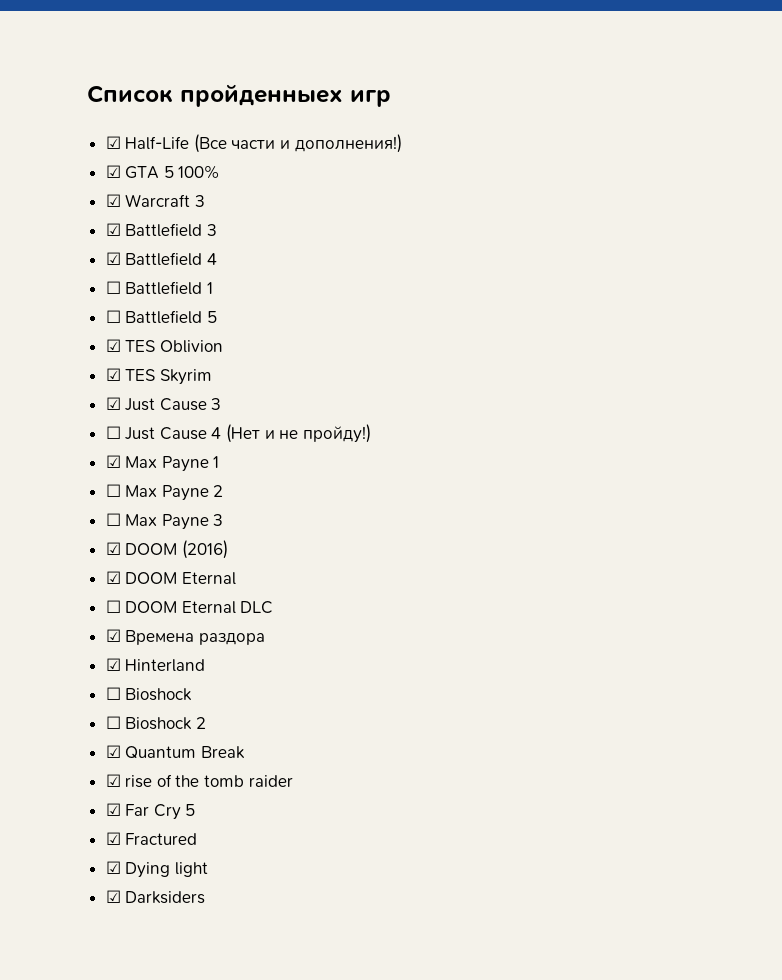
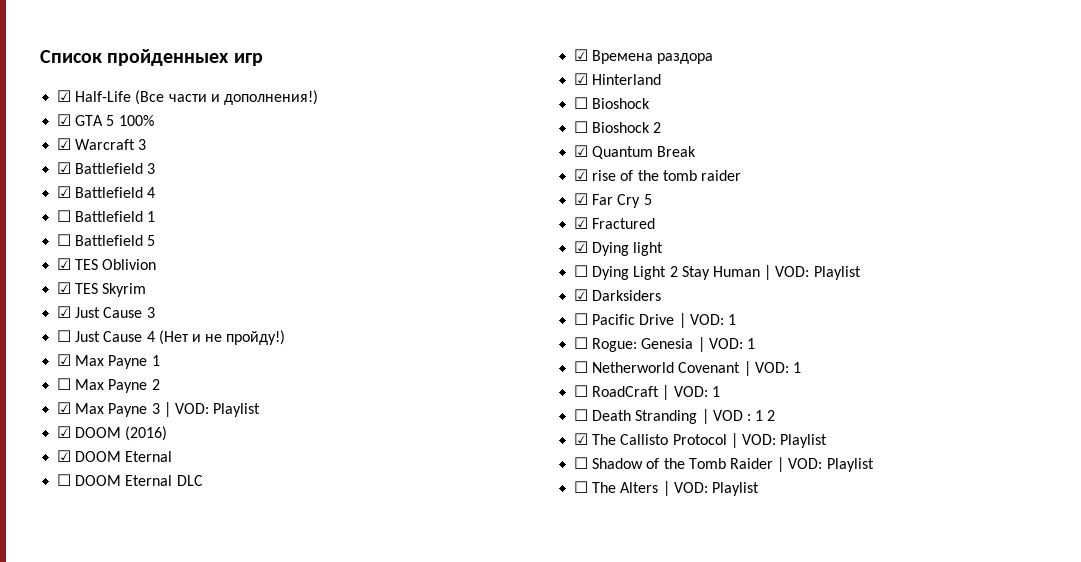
[105,513,121,526] ☐ -> [57,402,72,414] ☑
(224, 520) none -> [163,402,261,417] | VOD: Playlist
[105,890,206,904] ☑ Darksiders -> [574,265,861,280] [574,289,662,301] [574,313,736,328] [574,337,755,352] [574,361,801,376] [574,385,720,400] [574,409,776,424] [574,433,828,448] [574,457,874,472] [574,481,759,496] ☐ Dying Light 2 Stay Human | VOD: Playlist // ☑ Darksiders // ☐ Pacific Drive | VOD: 1 // ☐ Rogue: Genesia | VOD: 1 // ☐ Netherworld Covenant | VOD: 1 // ☐ RoadCraft | VOD: 1 // ☐ Death Stranding | VOD : 1 2 // ☑ The Callisto Protocol | VOD: Playlist // ☐ Shadow of the Tomb Raider | VOD: Playlist // ☐ The Alters | VOD: Playlist

